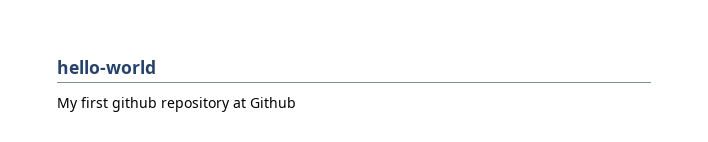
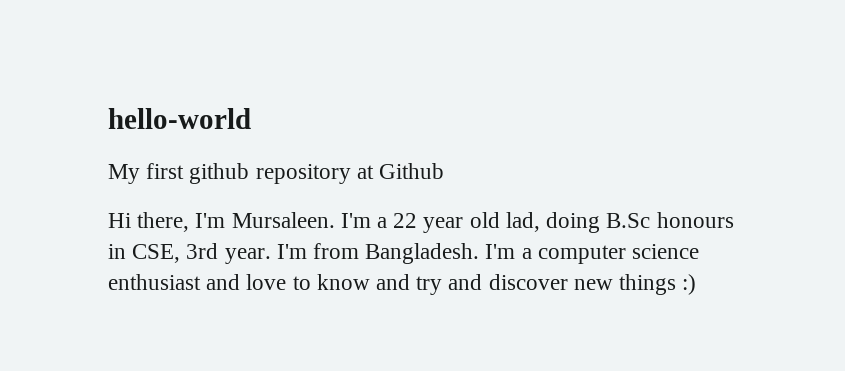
(296, 102) none -> [108,212,734,233] [108,243,700,264] [108,274,697,295] // Hi there, I'm Mursaleen. I'm a 22 year old lad, doing B.Sc honours in CSE, 3rd year. I'm from Bangladesh. I'm a computer science enthusiast and love to know and try and discover new things :)

